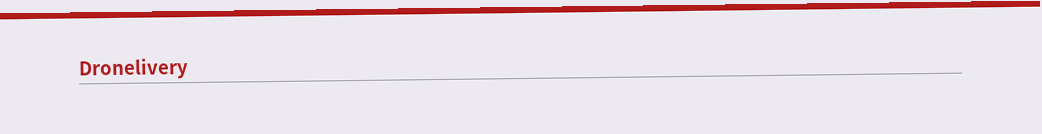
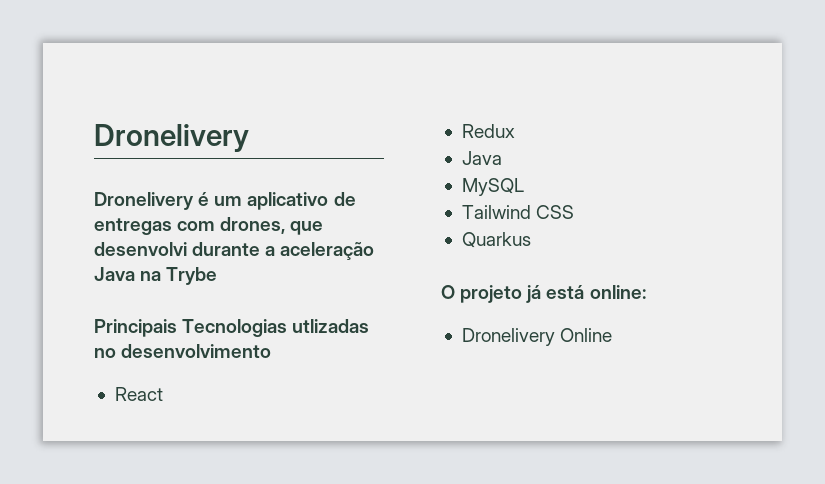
[78,58,189,80] Dronelivery -> [94,124,249,152] [94,192,356,210] [94,217,324,235] [94,242,375,260] [94,267,218,285] [94,319,370,337] [94,344,272,358] [114,387,163,401] [461,124,515,138] [461,151,502,165] [461,178,524,196] [461,205,575,219] [461,232,531,248] [441,285,646,303] [461,328,613,346] Dronelivery // Dronelivery é um aplicativo de entregas com drones, que desenvolvi durante a aceleração Java na Trybe // Principais Tecnologias utlizadas no desenvolvimento // React // Redux // Java // MySQL // Tailwind CSS // Quarkus // O projeto já está online: // Dronelivery Online

